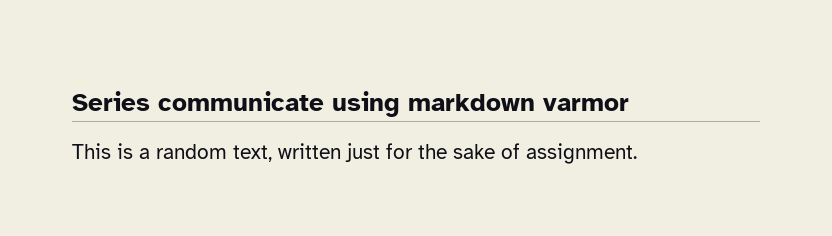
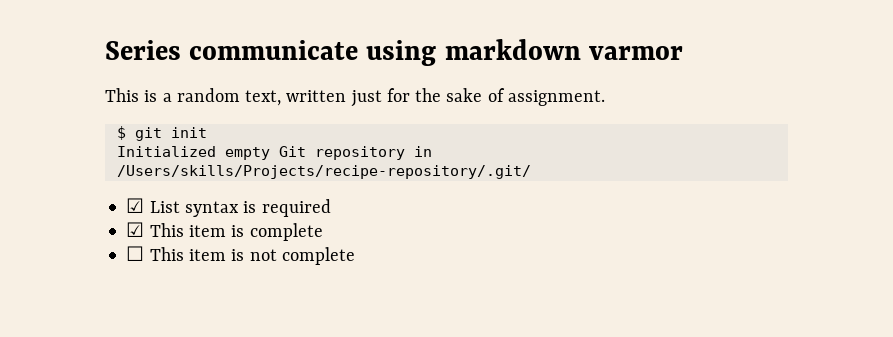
(637, 153) none -> [116,126,207,141] [116,146,432,160] [116,165,531,179] [126,198,331,217] [126,222,323,241] [126,246,355,265] // $ git init // Initialized empty Git repository in /Users/skills/Projects/recipe-repository/.git/ // ☑ List syntax is required // ☑ This item is complete // ☐ This item is not complete

